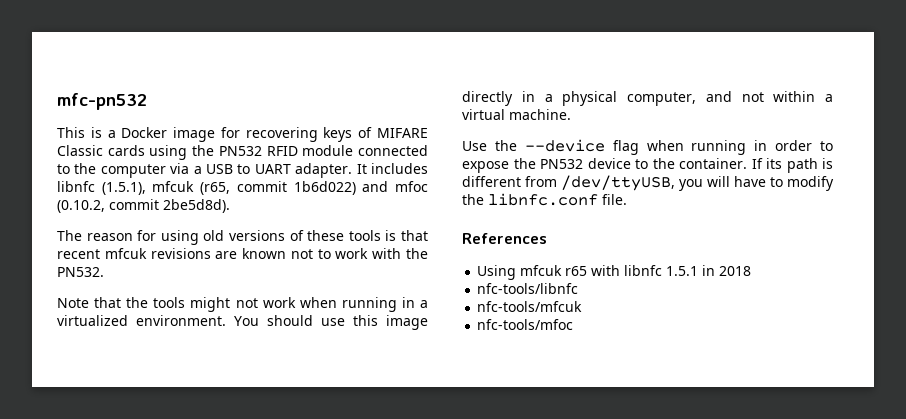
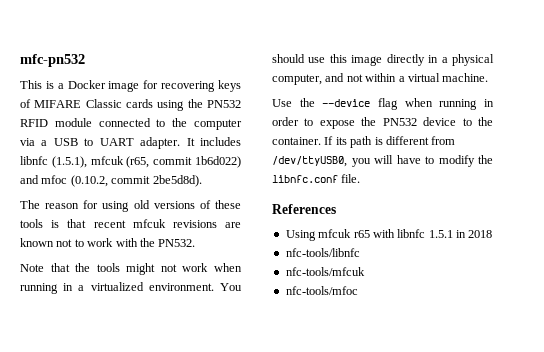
[561,175,675,191] /dev/ttyUSB, -> [272,156,347,167] /dev/ttyUSB0,

